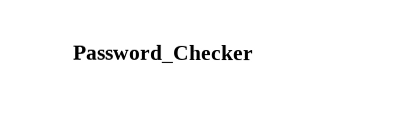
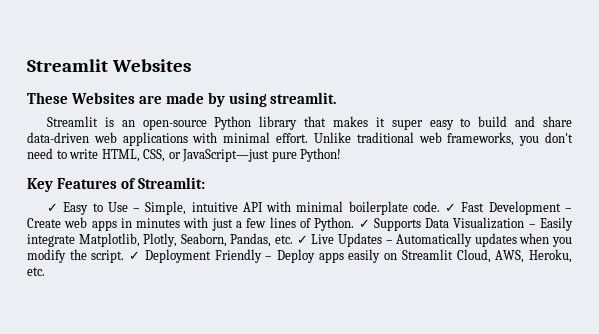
[73,44,254,65] Password_Checker -> [27,59,191,72] [27,92,337,107] [47,116,572,130] [27,132,573,146] [27,148,342,162] [27,177,205,192] [47,201,572,215] [27,217,574,231] [27,233,573,247] [27,249,572,263] [27,267,45,276] Streamlit Websites // These Websites are made by using streamlit. // Streamlit is an open-source Python library that makes it super easy to build and share data-driven web applications with minimal effort. Unlike traditional web frameworks, you don't need to write HTML, CSS, or JavaScript—just pure Python! // Key Features of Streamlit: // ✓ Easy to Use – Simple, intuitive API with minimal boilerplate code. ✓ Fast Development – Create web apps in minutes with just a few lines of Python. ✓ Supports Data Visualization – Easily integrate Matplotlib, Plotly, Seaborn, Pandas, etc. ✓ Live Updates – Automatically updates when you modify the script. ✓ Deployment Friendly – Deploy apps easily on Streamlit Cloud, AWS, Heroku, etc.

